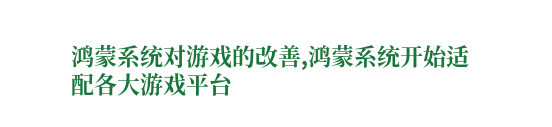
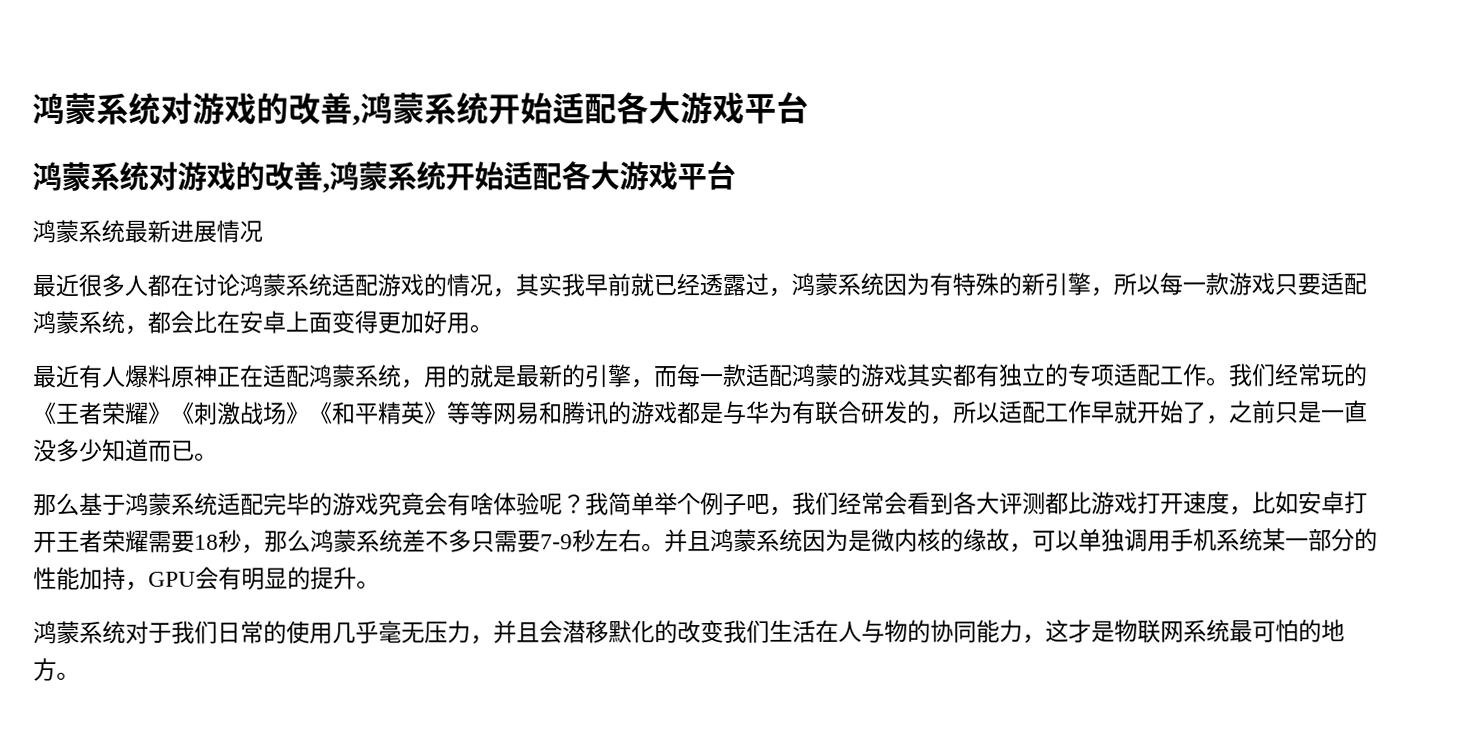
(233, 84) none -> [32,160,736,193] [32,219,263,243] [32,272,1367,298] [32,310,493,335] [32,363,1368,389] [33,400,1368,426] [33,438,218,462] [33,491,1368,516] [33,528,1378,554] [33,566,380,591] [33,619,1345,645] [33,657,80,681] // 鸿蒙系统对游戏的改善,鸿蒙系统开始适配各大游戏平台 // 鸿蒙系统最新进展情况 // 最近很多人都在讨论鸿蒙系统适配游戏的情况，其实我早前就已经透露过，鸿蒙系统因为有特殊的新引擎，所以每一款游戏只要适配鸿蒙系统，都会比在安卓上面变得更加好用。 // 最近有人爆料原神正在适配鸿蒙系统，用的就是最新的引擎，而每一款适配鸿蒙的游戏其实都有独立的专项适配工作。我们经常玩的《王者荣耀》《刺激战场》《和平精英》等等网易和腾讯的游戏都是与华为有联合研发的，所以适配工作早就开始了，之前只是一直没多少知道而已。 // 那么基于鸿蒙系统适配完毕的游戏究竟会有啥体验呢？我简单举个例子吧，我们经常会看到各大评测都比游戏打开速度，比如安卓打开王者荣耀需要18秒，那么鸿蒙系统差不多只需要7-9秒左右。并且鸿蒙系统因为是微内核的缘故，可以单独调用手机系统某一部分的性能加持，GPU会有明显的提升。 // 鸿蒙系统对于我们日常的使用几乎毫无压力，并且会潜移默化的改变我们生活在人与物的协同能力，这才是物联网系统最可怕的地方。

